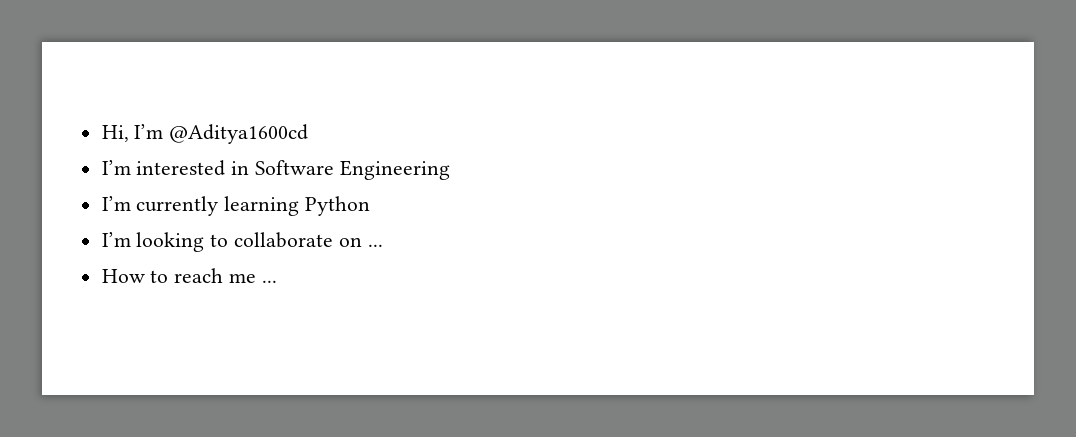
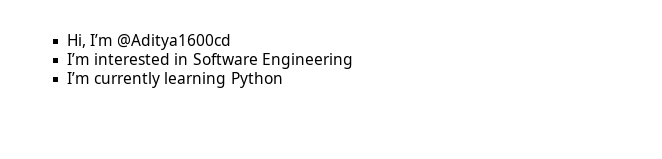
[101,232,383,252] [101,268,277,283] // I’m looking to collaborate on ... // How to reach me ... -> (283, 80) none

